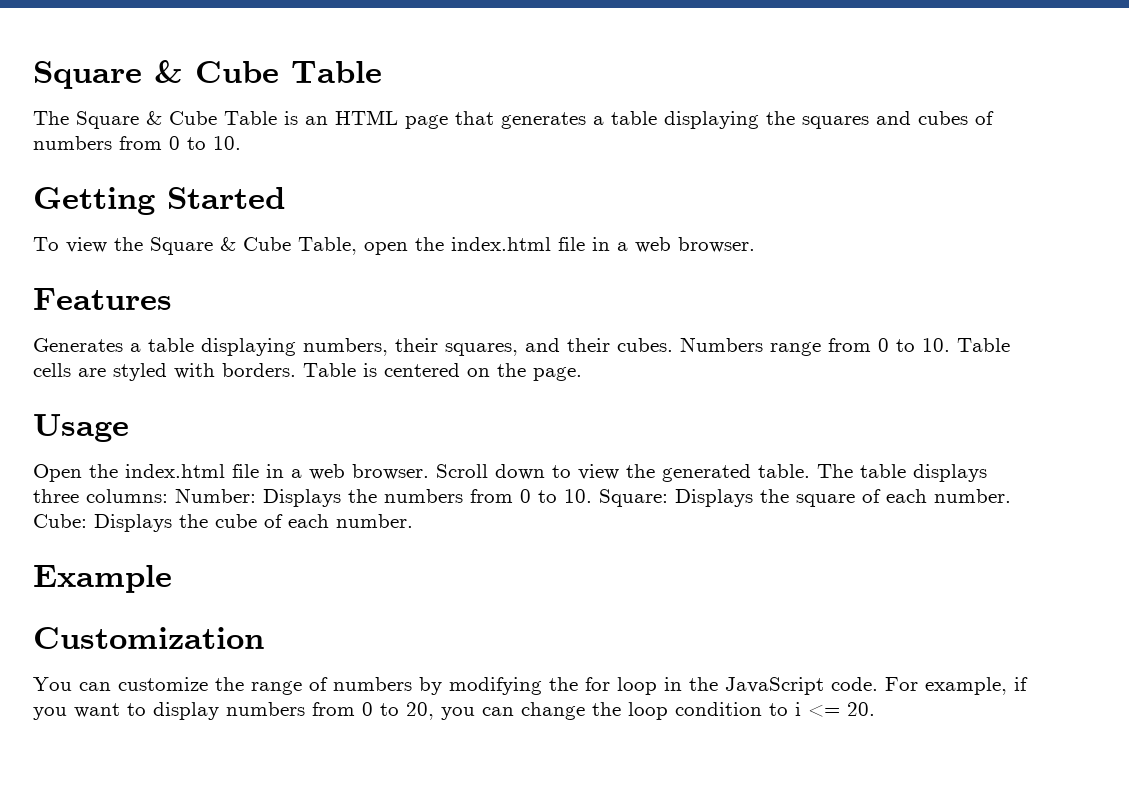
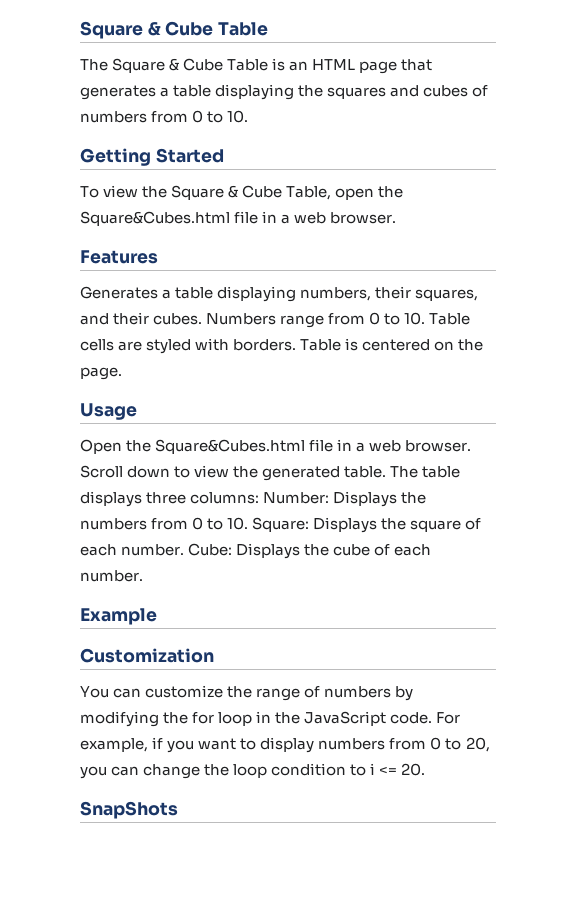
[451,237,551,251] index.html -> [80,211,230,226] Square&Cubes.html
[125,464,225,478] index.html -> [155,439,306,454] Square&Cubes.html
(875, 709) none -> [80,801,178,819] // SnapShots

